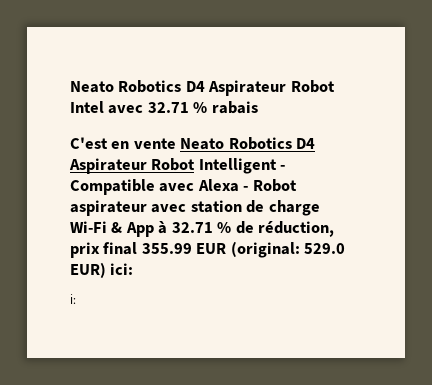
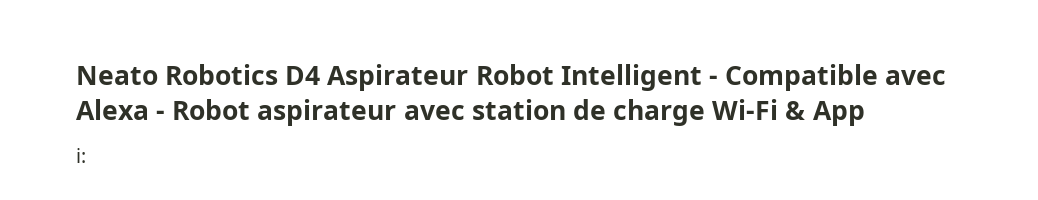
[70,80,335,96] [70,101,258,114] [70,137,316,150] [69,158,196,174] Neato Robotics D4 Aspirateur Robot Intel avec 32.71 % rabais // C'est en vente Neato Robotics D4 Aspirateur Robot -> [76,64,554,91] Neato Robotics D4 Aspirateur Robot
[158,221,335,237] [70,241,346,258] [70,262,134,278] à 32.71 % de réduction, prix final 355.99 EUR (original: 529.0 EUR) ici: -> (865, 113) none

